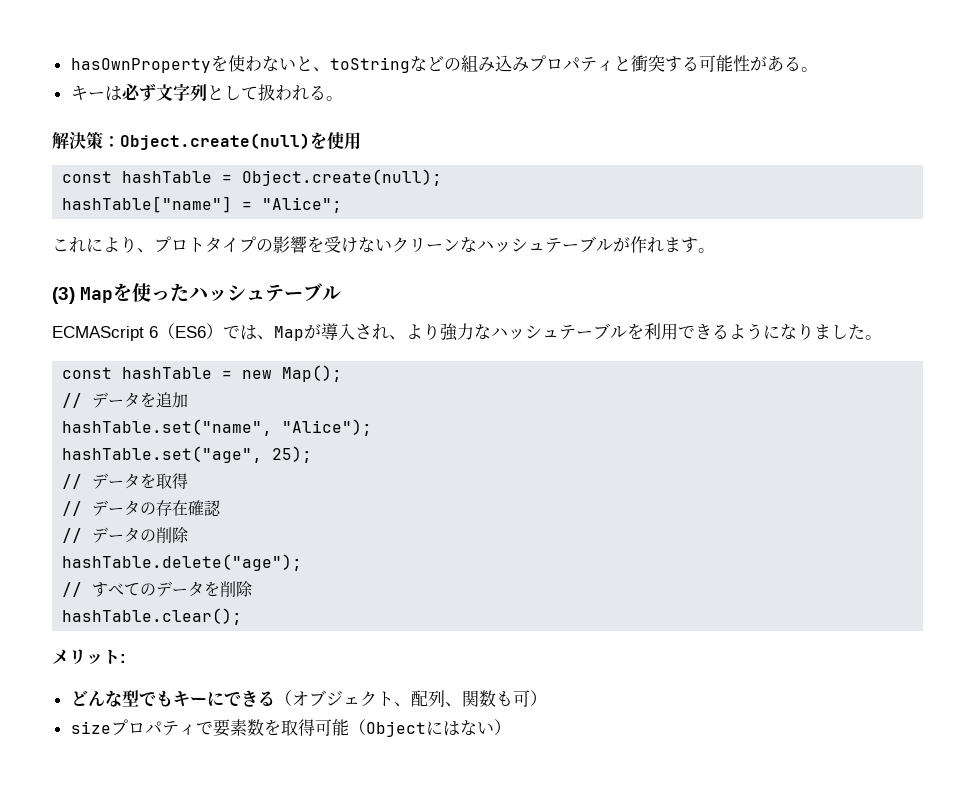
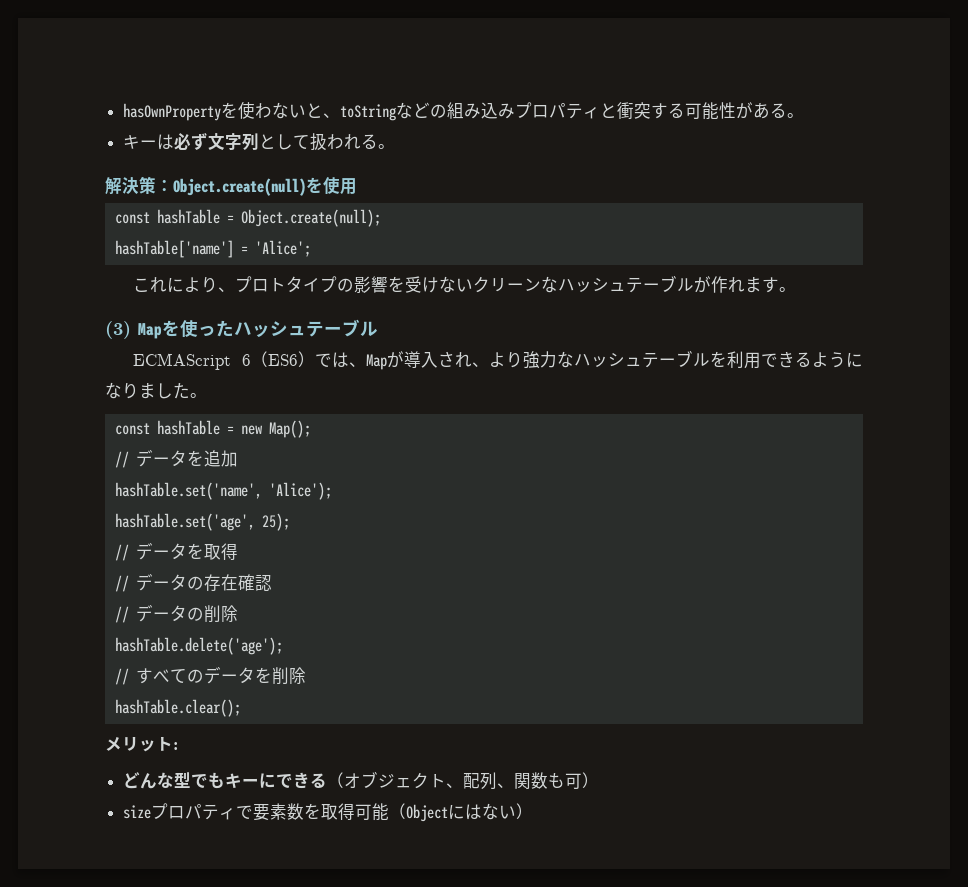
[62,196,343,213] hashTable["name"] = "Alice"; -> [114,240,311,258] hashTable['name'] = 'Alice';
[62,419,373,436] [62,446,263,463] hashTable.set("name", "Alice"); // hashTable.set("age", -> [114,482,332,500] [114,513,255,531] hashTable.set('name', 'Alice'); // hashTable.set('age',
[62,554,303,571] hashTable.delete("age"); -> [114,637,283,655] hashTable.delete('age');

